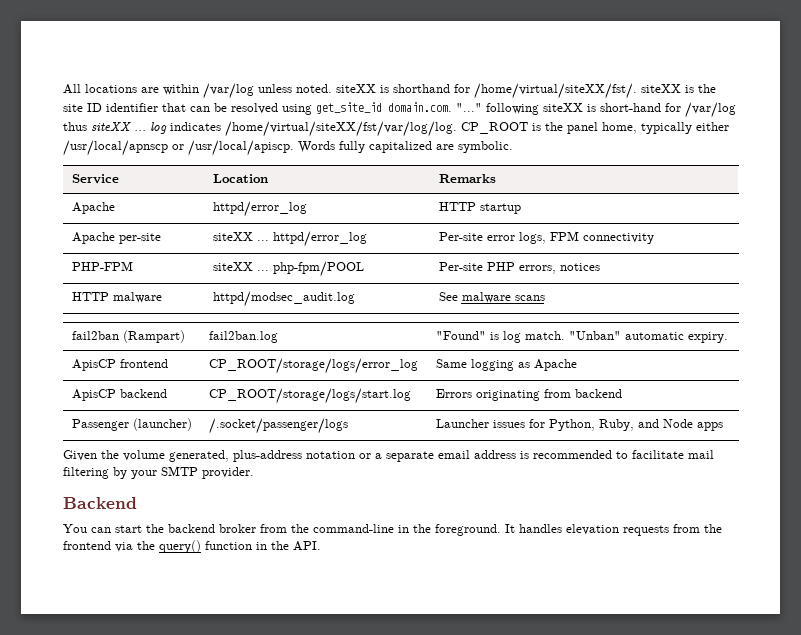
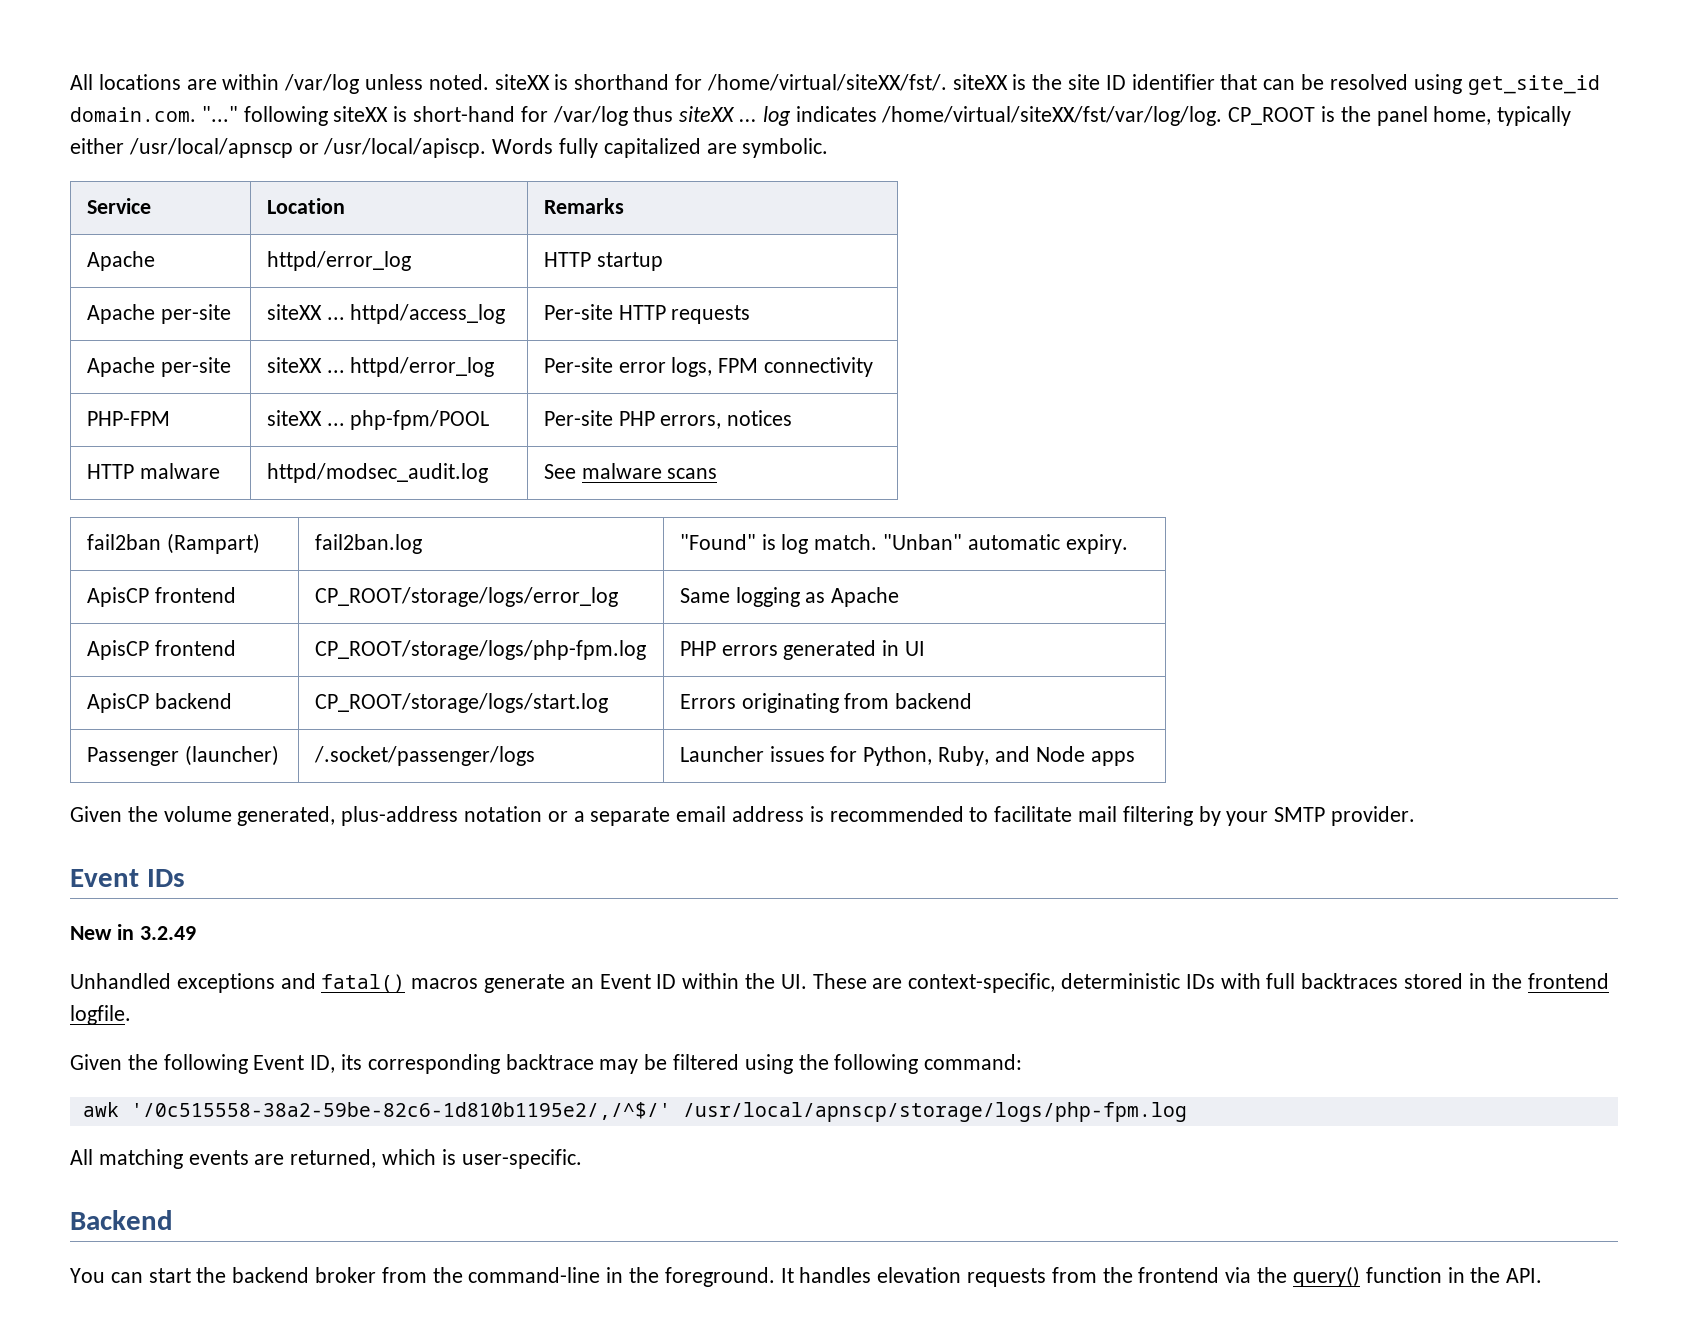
(521, 208) none -> [86,304,231,324] [266,304,506,324] [543,304,751,324] // Apache per-site | siteXX ... httpd/access_log | Per-site HTTP requests
(577, 365) none -> [86,640,236,660] [314,640,646,660] [679,640,926,660] // ApisCP frontend | CP_ROOT/storage/logs/php-fpm.log | PHP errors generated in UI
(254, 473) none -> [70,869,185,887] [70,924,196,940] [70,973,1609,993] [70,1005,131,1025] [70,1054,1023,1074] [82,1102,1187,1122] [70,1149,582,1169] // Event IDs // New in 3.2.49 // Unhandled exceptions and fatal() macros generate an Event ID within the UI. These are context-specific, deterministic IDs with full backtraces stored in the frontend logfile. // Given the following Event ID, its corresponding backtrace may be filtered using the following command: // awk '/0c515558-38a2-59be-82c6-1d810b1195e2/,/^$/' /usr/local/apnscp/storage/logs/php-fpm.log // All matching events are returned, which is user-specific.

